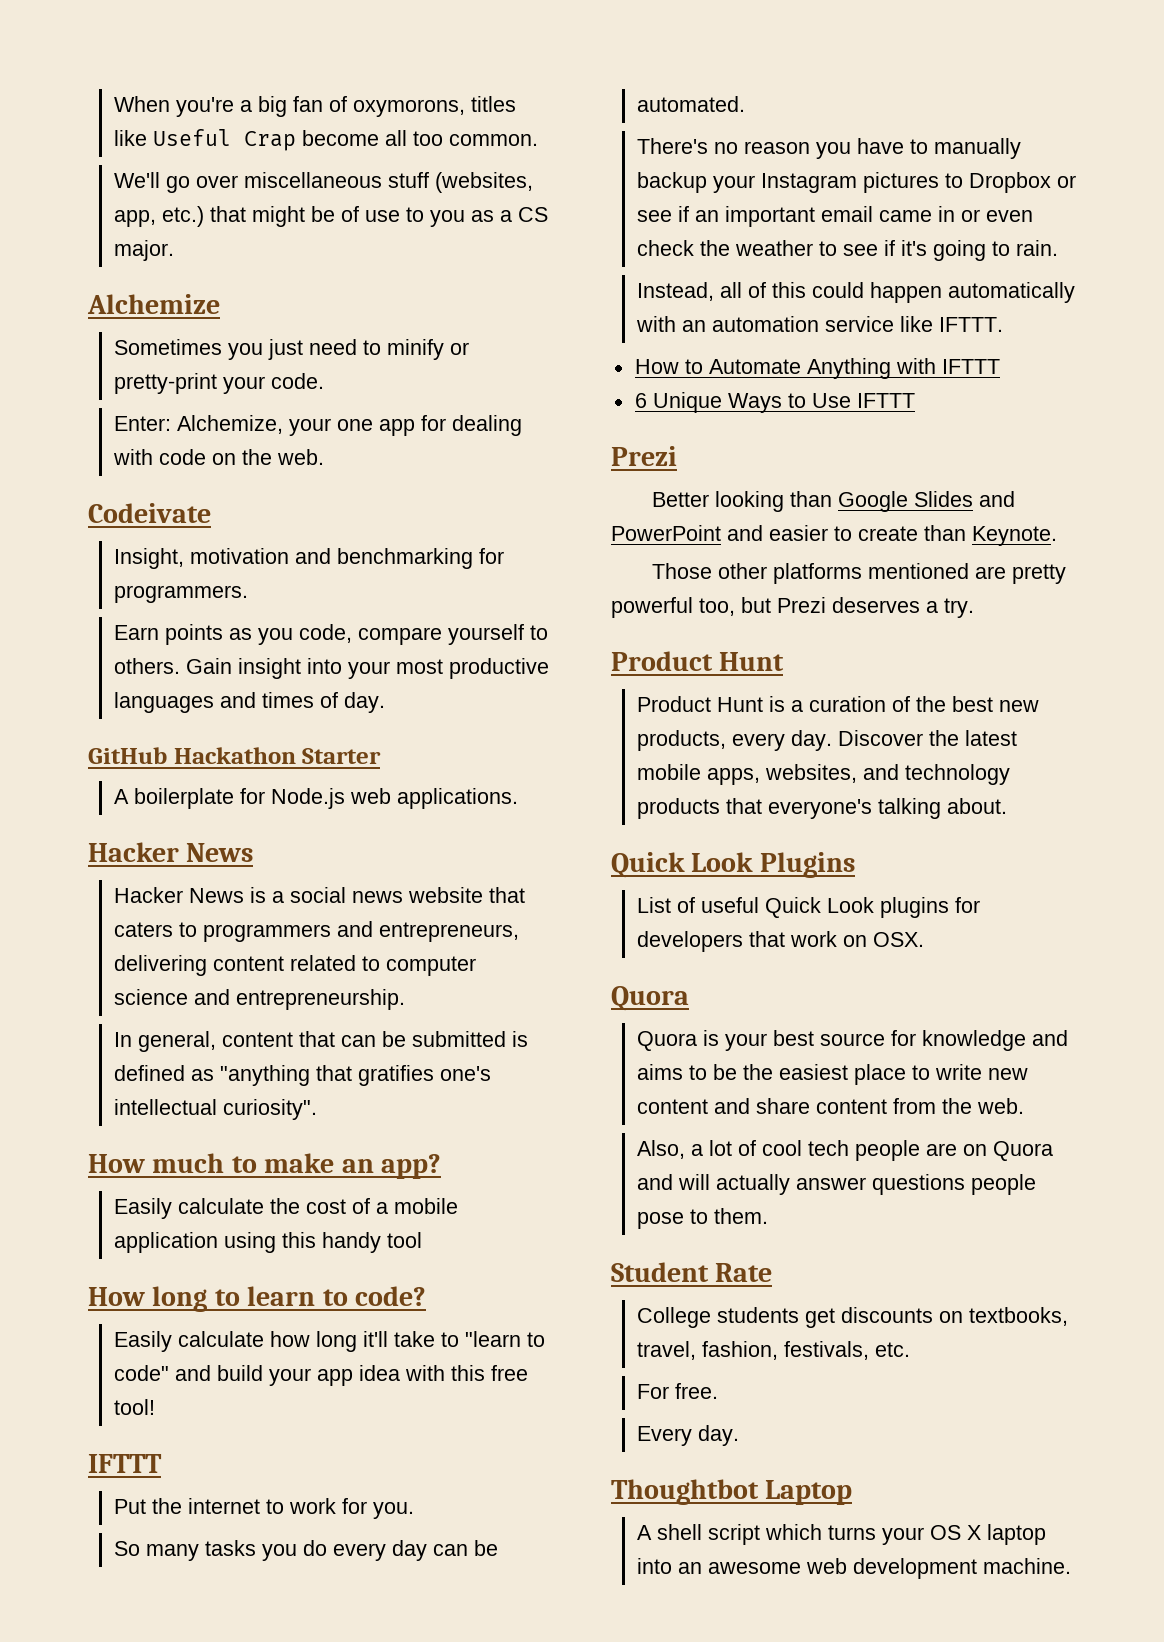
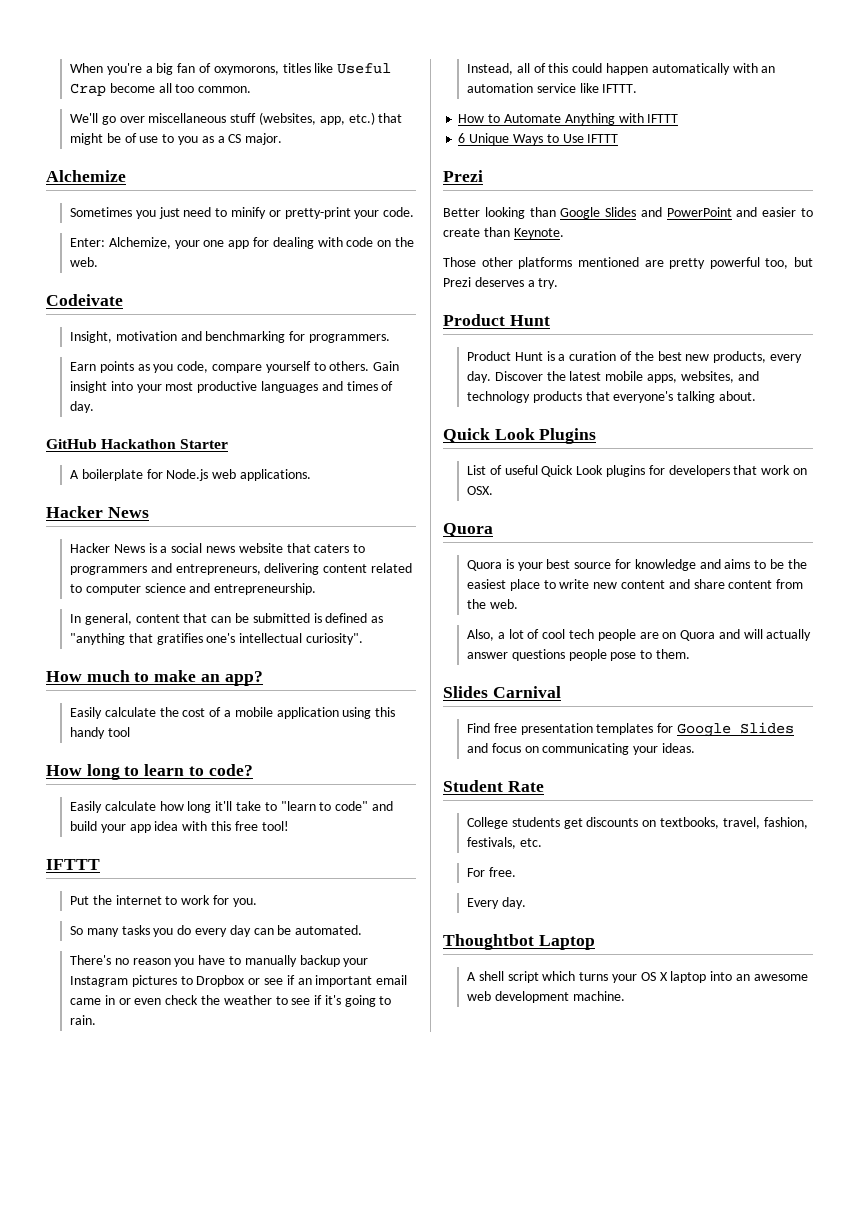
(768, 1216) none -> [443,686,561,698] [467,722,794,737] [467,743,695,755] // Slides Carnival // Find free presentation templates for Google Slides and focus on communicating your ideas.

